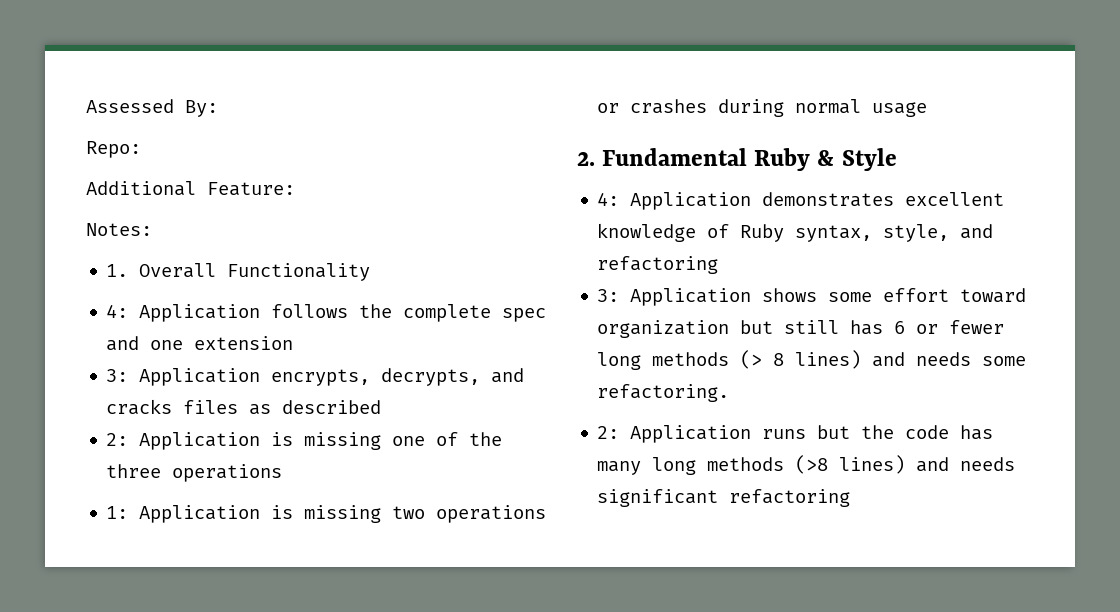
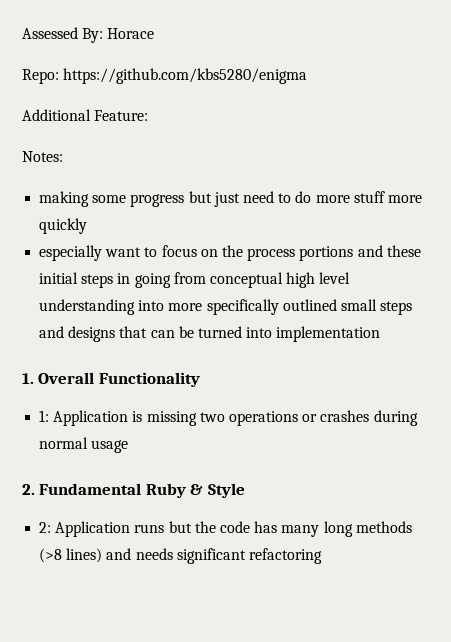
(218, 108) none -> [107,28,155,39] Horace
(141, 149) none -> [63,68,308,84] https://github.com/kbs5280/enigma
[106,263,371,281] [106,304,547,322] [106,336,294,351] [106,368,525,386] [106,399,382,415] [106,432,503,450] [106,464,283,482] 1. Overall Functionality // 4: Application follows the complete spec and one extension // 3: Application encrypts, decrypts, and cracks files as described // 2: Application is missing one of the three operations -> [39,191,422,207] [39,218,88,234] [39,245,421,261] [39,272,351,288] [39,299,413,315] [39,326,381,342] [22,372,200,387] making some progress but just need to do more stuff more quickly // especially want to focus on the process portions and these initial steps in going from conceptual high level understanding into more specifically outlined small steps and designs that can be turned into implementation // 1. Overall Functionality
[597,192,1005,210] [597,223,994,242] [597,256,719,274] [597,288,1027,306] [597,320,1005,338] [597,350,1027,370] [597,384,730,402] // 4: Application demonstrates excellent knowledge of Ruby syntax, style, and refactoring // 3: Application shows some effort toward organization but still has 6 or fewer long methods (> 8 lines) and needs some refactoring. -> (245, 490) none

